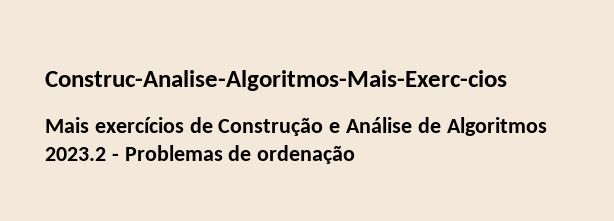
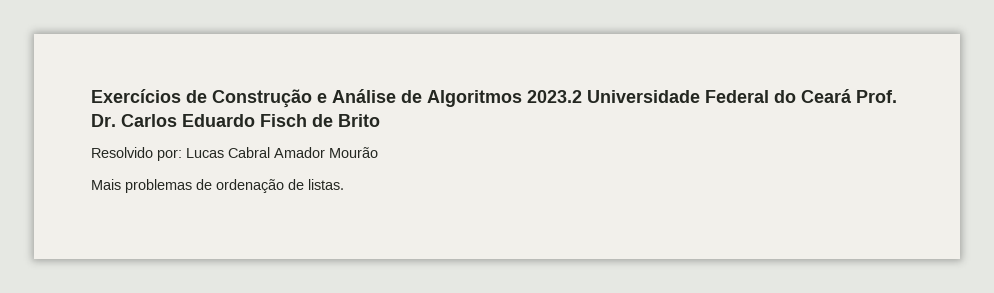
[45,70,507,91] [45,117,184,133] Construc-Analise-Algoritmos-Mais-Exerc-cios // Mais exercícios -> [91,89,181,103] Exercícios
[111,145,356,164] - Problemas de ordenação -> [587,89,897,103] [91,114,380,127] [91,147,378,161] [91,179,344,193] Universidade Federal do Ceará Prof. Dr. Carlos Eduardo Fisch de Brito // Resolvido por: Lucas Cabral Amador Mourão // Mais problemas de ordenação de listas.

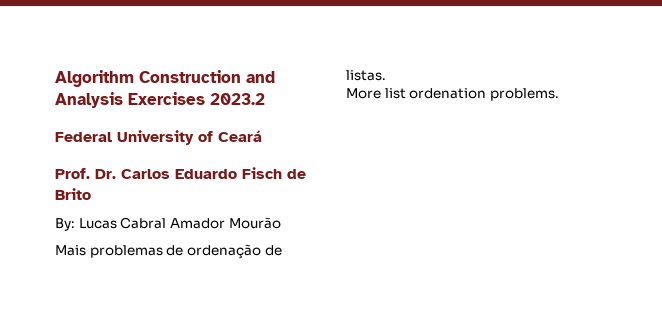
[91,89,796,108] Exercícios de Construção e Análise de Algoritmos 2023.2 Universidade Federal do -> [55,70,275,87] [55,92,265,108] [55,130,213,145] Algorithm Construction and Analysis Exercises 2023.2 // Federal University of
(852, 96) none -> (262, 136) //
[91,147,182,161] Resolvido por: -> [55,218,75,231] By:
(344, 184) none -> [346,88,559,101] // More list ordenation problems.

